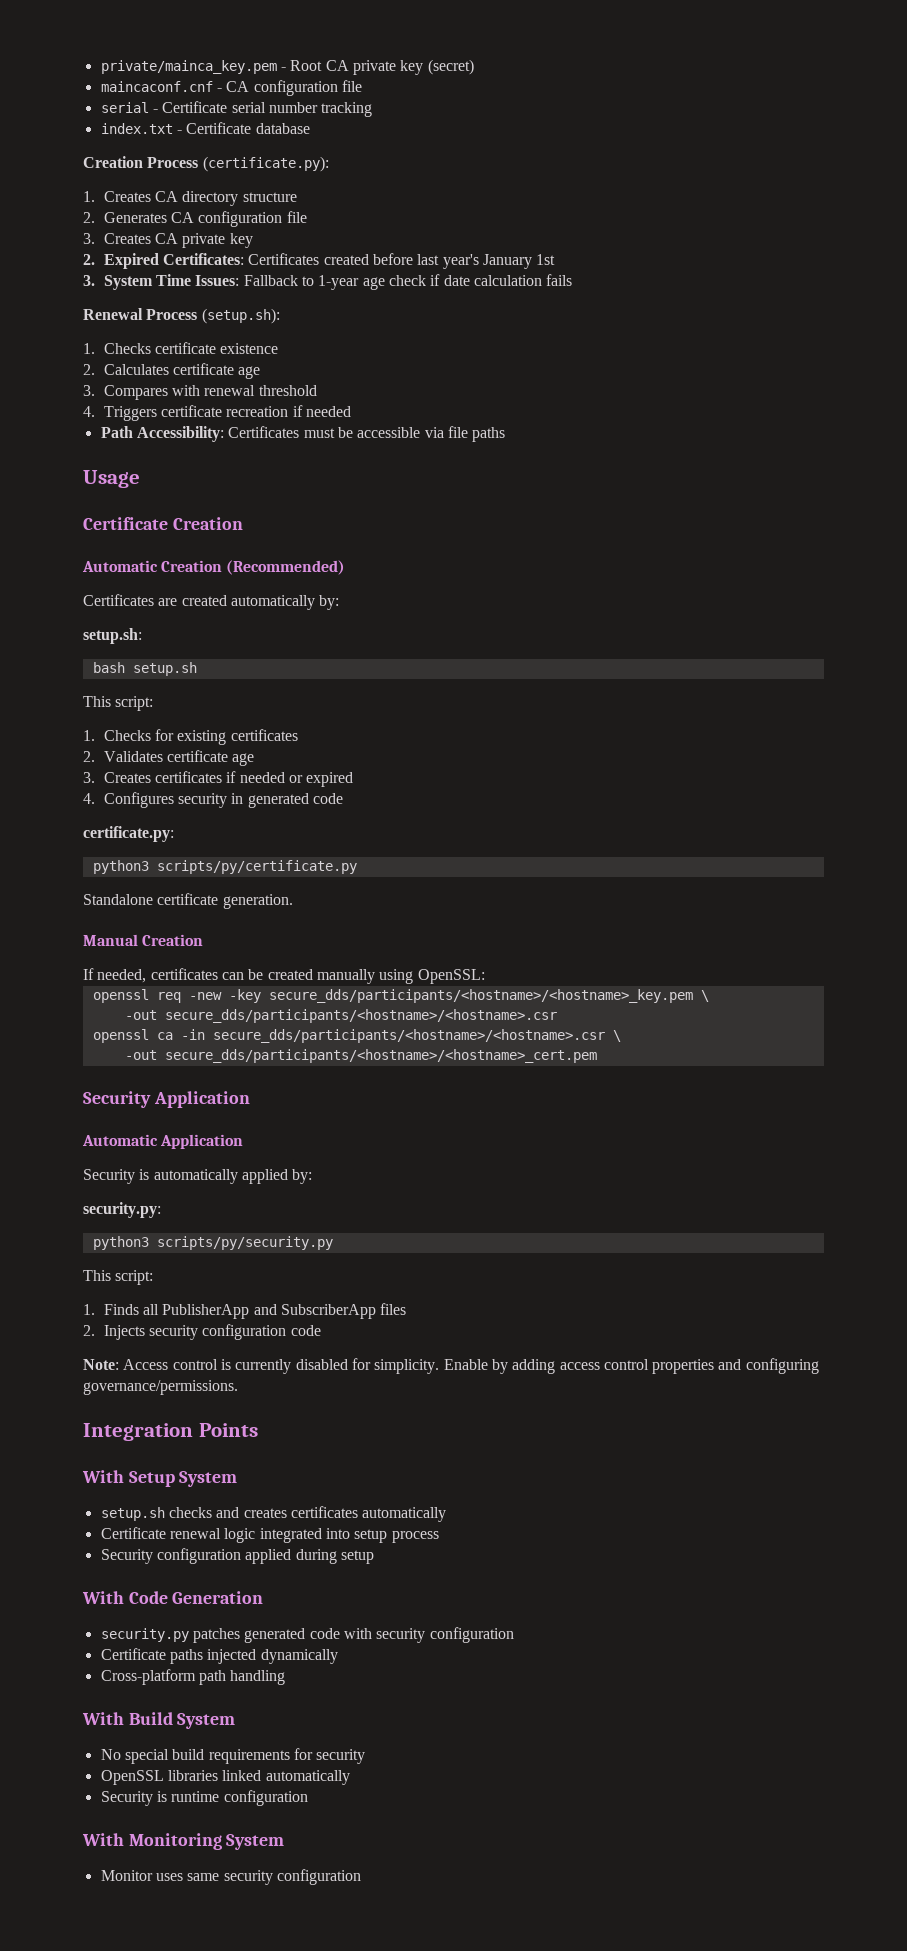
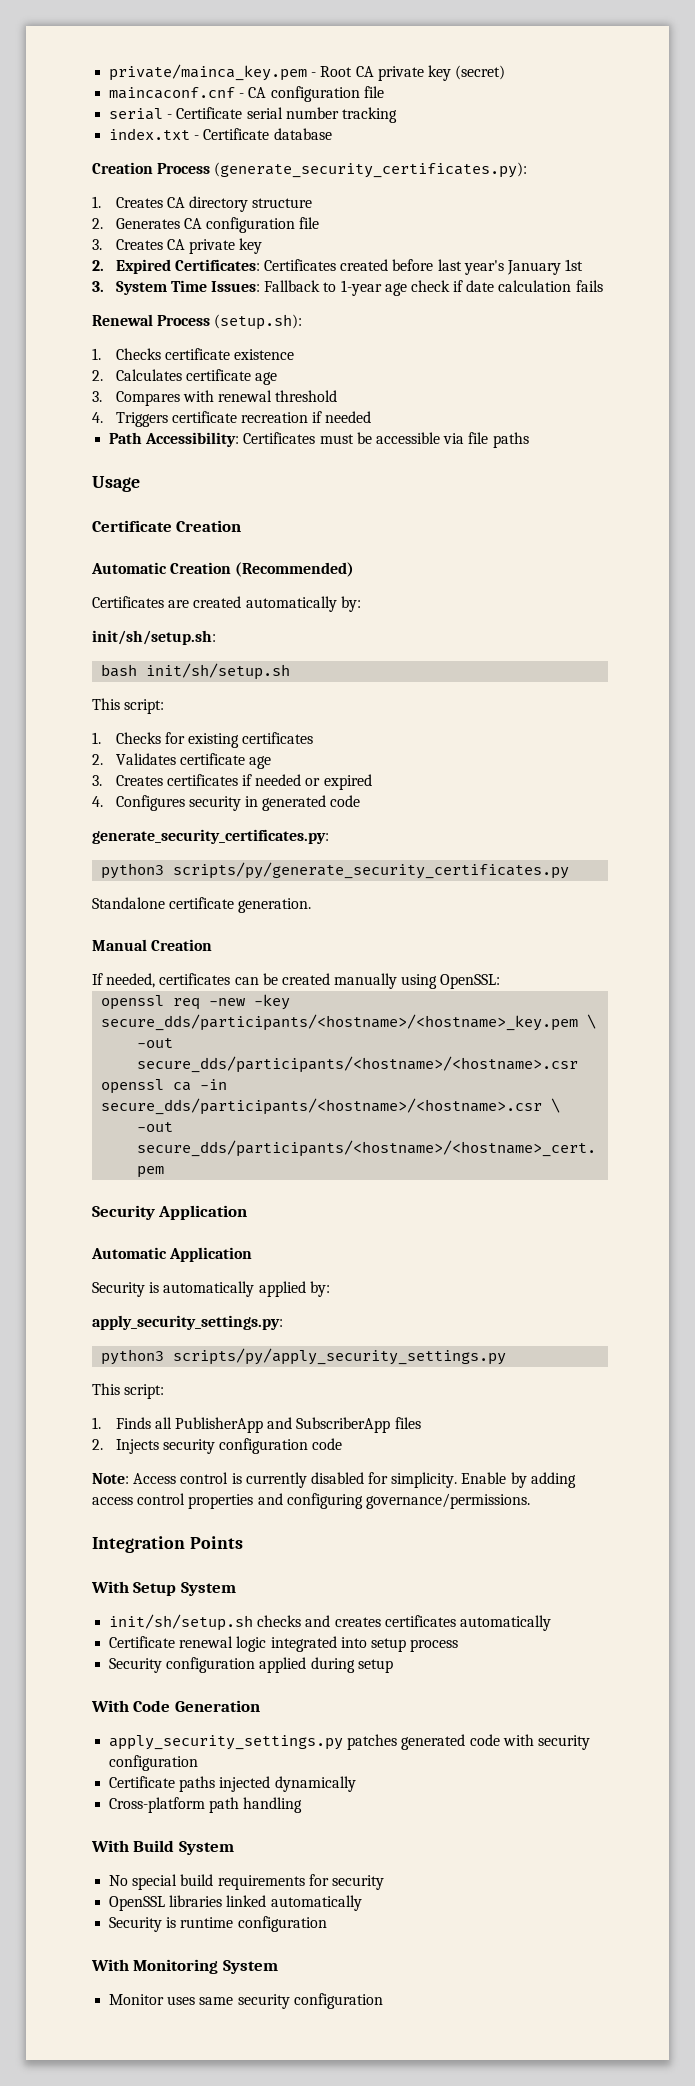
[202,156,329,172] (certificate.py): -> [214,162,528,178] (generate_security_certificates.py):
[83,628,142,644] setup.sh: -> [92,630,216,645] init/sh/setup.sh:
[132,662,197,676] setup.sh -> [146,663,291,680] init/sh/setup.sh
[83,826,174,842] [92,860,357,874] certificate.py: // python3 scripts/py/certificate.py -> [92,829,329,844] [101,862,570,879] generate_security_certificates.py: // python3 scripts/py/generate_security_certificates.py
[83,1202,161,1218] [92,1236,333,1250] security.py: // python3 scripts/py/security.py -> [92,1315,283,1330] [101,1348,507,1365] apply_security_settings.py: // python3 scripts/py/apply_security_settings.py
[100,1507,165,1521] setup.sh -> [109,1614,254,1631] init/sh/setup.sh
[100,1628,189,1642] security.py -> [109,1735,344,1750] apply_security_settings.py

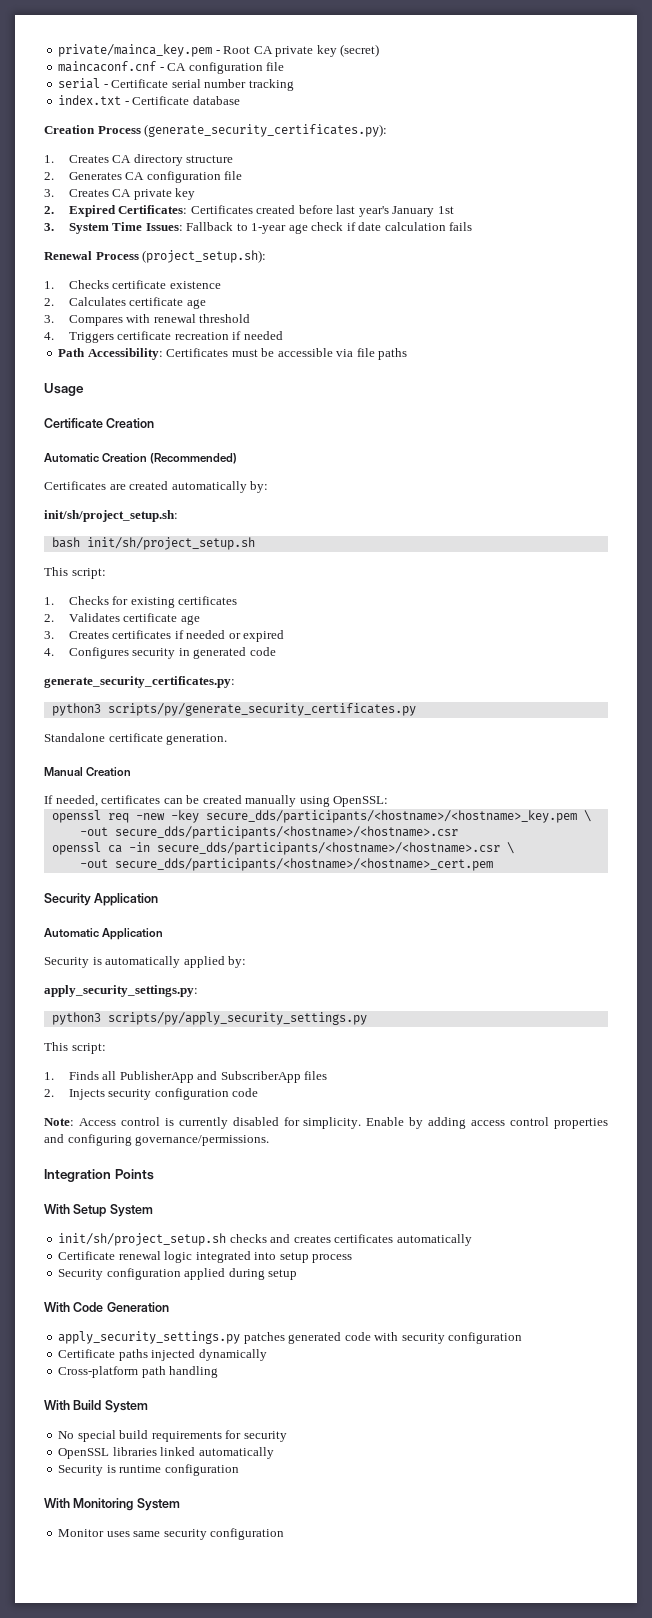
[214,314,303,330] (setup.sh): -> [142,250,267,263] (project_setup.sh):
[92,630,216,645] init/sh/setup.sh: -> [44,510,178,522] init/sh/project_setup.sh:
[146,663,291,680] init/sh/setup.sh -> [86,537,255,550] init/sh/project_setup.sh
[109,1614,254,1631] init/sh/setup.sh -> [58,1233,227,1246] init/sh/project_setup.sh

